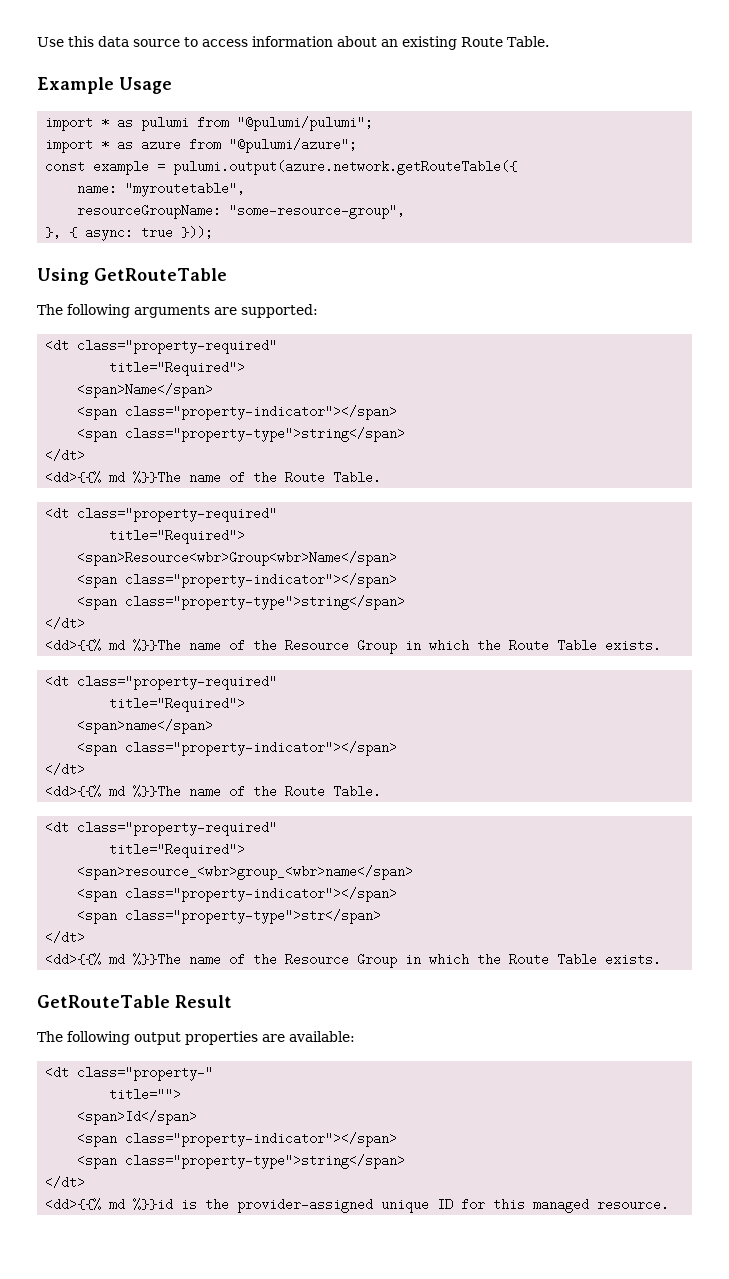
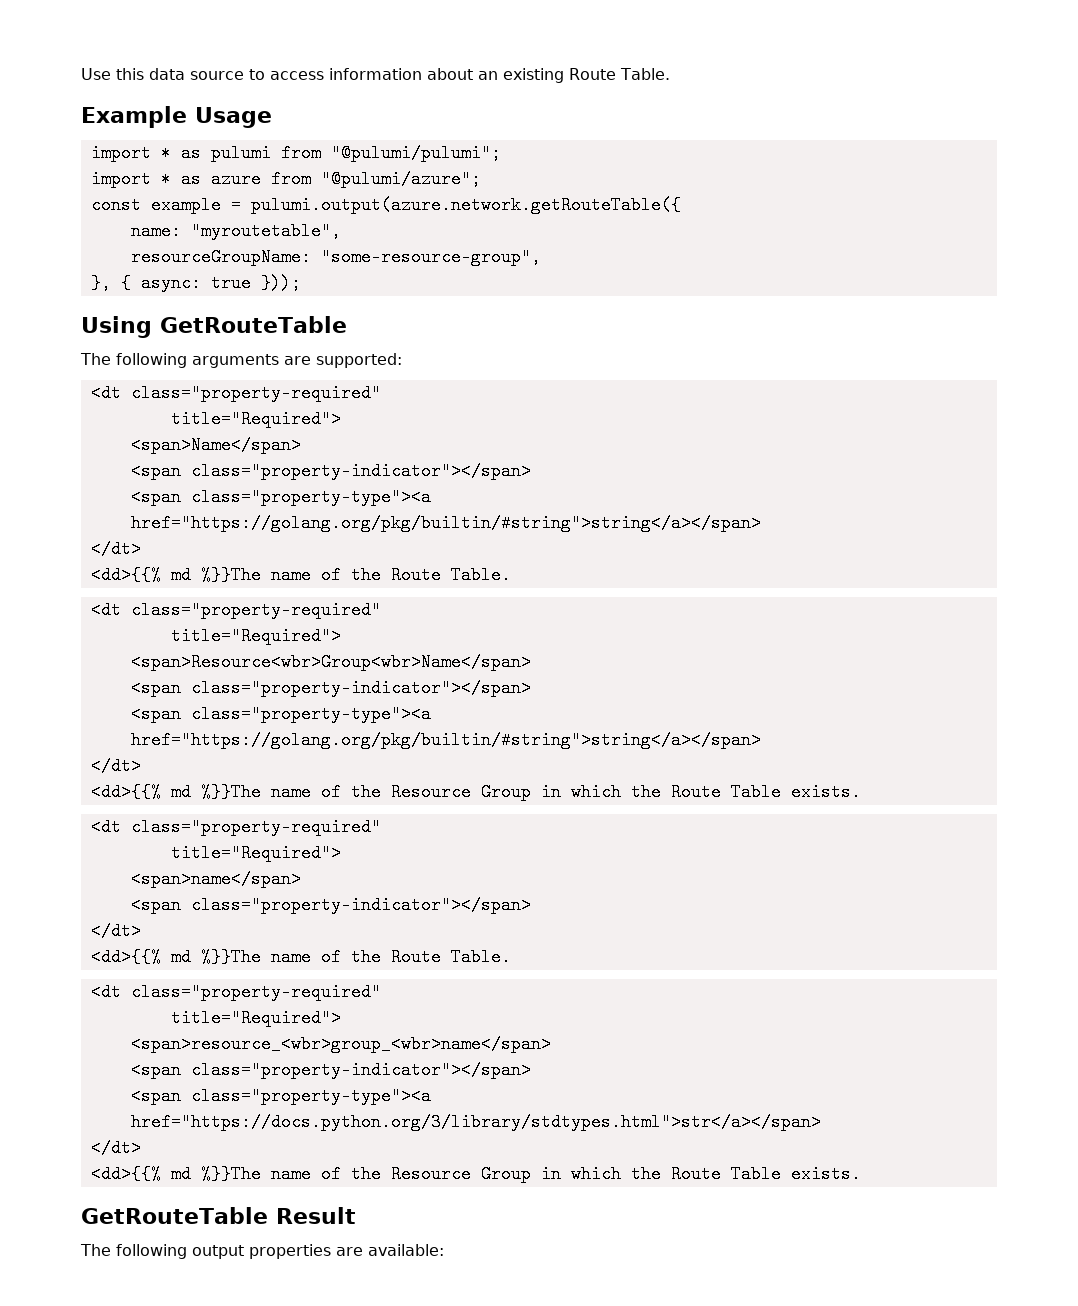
[125,427,406,442] class="property-type">string</span> -> [190,488,431,506] [130,514,761,532] class="property-type"><a href="https://golang.org/pkg/builtin/#string">string</a></span>
[125,595,406,610] class="property-type">string</span> -> [190,705,431,723] [130,731,761,749] class="property-type"><a href="https://golang.org/pkg/builtin/#string">string</a></span>
[125,909,382,924] class="property-type">str</span> -> [190,1087,431,1105] [130,1113,821,1131] class="property-type"><a href="https://docs.python.org/3/library/stdtypes.html">str</a></span>
[45,1066,214,1081] [109,1088,182,1101] [77,1110,198,1125] [77,1132,398,1147] [77,1154,406,1169] [45,1176,86,1189] [45,1198,670,1213] // <dt class="property-" // title=""> // <span>Id</span> // <span class="property-indicator"></span> // <span class="property-type">string</span> // </dt> // <dd>{{% md %}}id is the provider-assigned unique ID for this managed resource. -> (444, 1250) none

